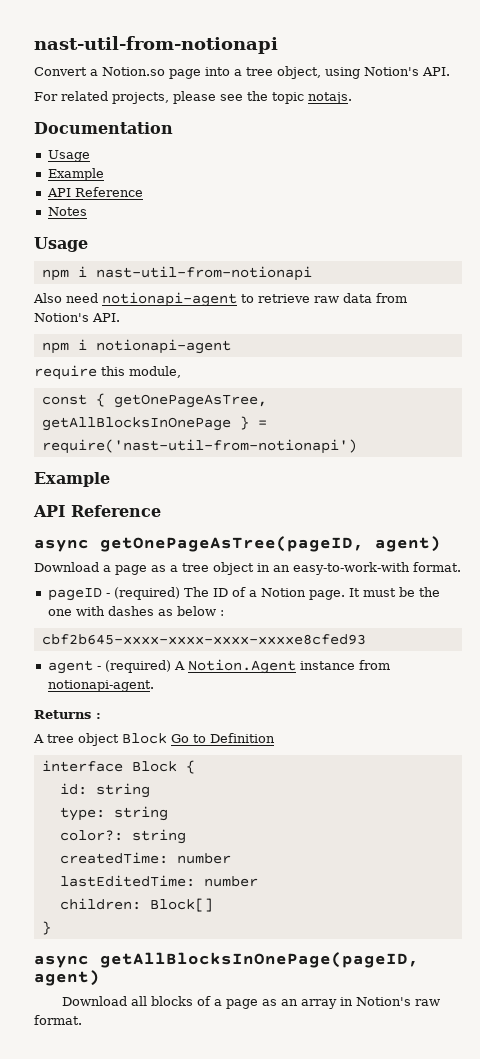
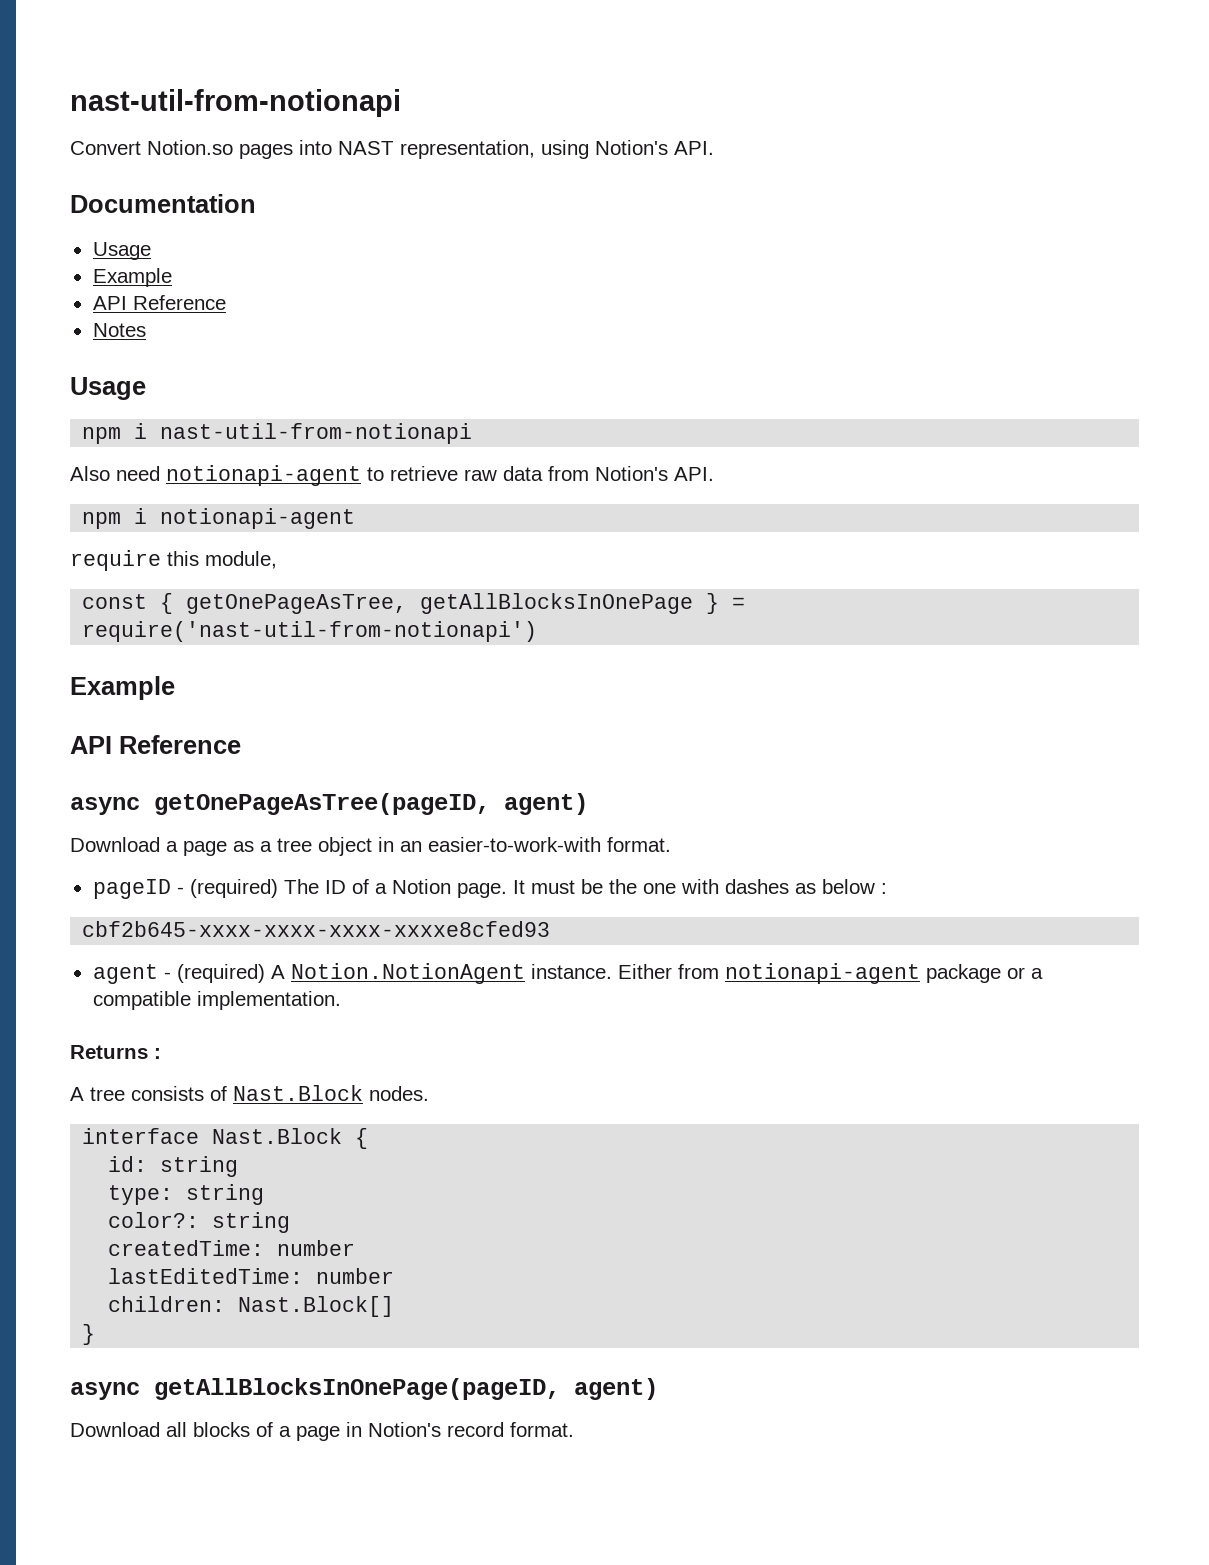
[90,66,450,79] [34,91,352,104] a Notion.so page into a tree object, using Notion's API. // For related projects, please see the topic notajs. -> [147,140,714,159] Notion.so pages into NAST representation, using Notion's API.
[293,562,410,575] easy-to-work-with -> [428,837,601,852] easier-to-work-with
[187,659,390,674] [47,680,154,692] Notion.Agent instance from notionapi-agent. -> [290,963,1043,984] [92,991,341,1010] Notion.NotionAgent instance. Either from notionapi-agent package or a compatible implementation.
[78,733,275,746] object Block Go to Definition -> [131,1085,429,1101] consists of Nast.Block nodes.
[131,761,177,772] Block -> [212,1128,343,1144] Nast.Block
[149,898,213,912] Block[] -> [238,1296,395,1317] Nast.Block[]
[261,999,337,1009] as an array -> (340, 1433) none
[414,999,440,1006] raw -> [447,1422,504,1437] record

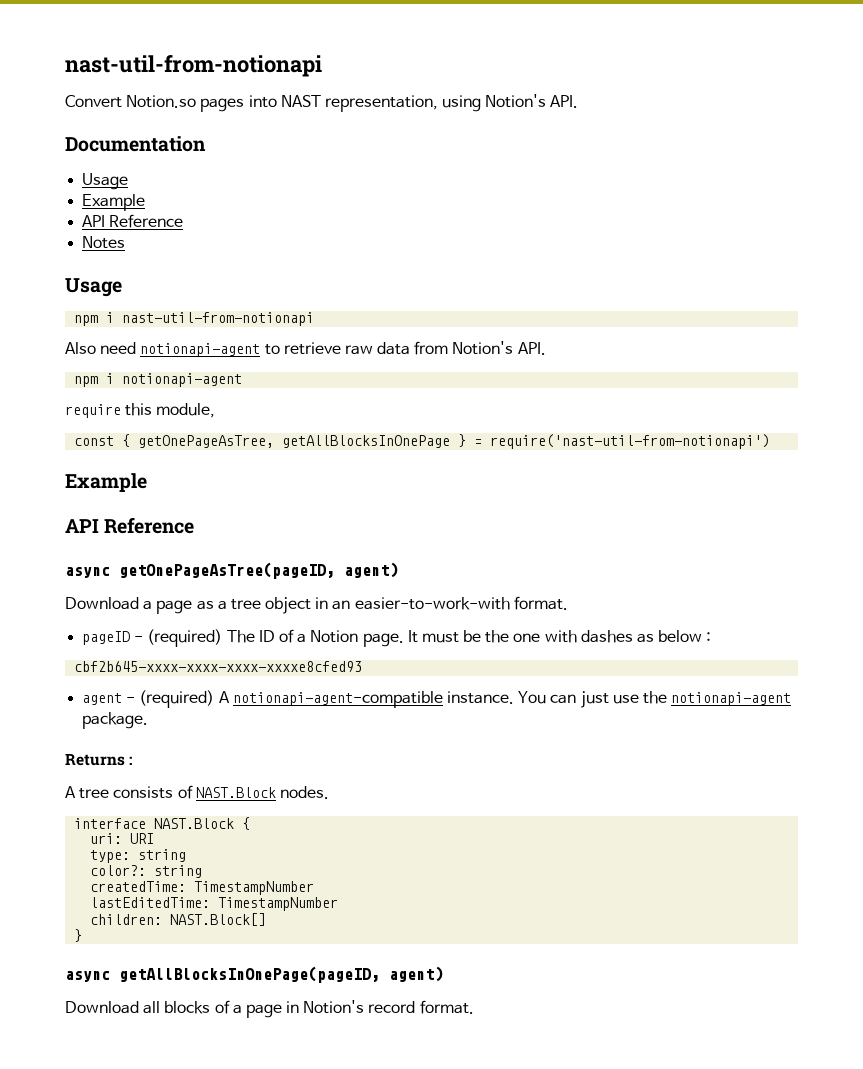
[290,963,1043,984] [92,991,341,1010] Notion.NotionAgent instance. Either from notionapi-agent package or a compatible implementation. -> [232,691,792,708] [82,712,149,729] notionapi-agent-compatible instance. You can just use the notionapi-agent package.
[233,1085,363,1101] Nast.Block -> [195,787,276,798] NAST.Block
[212,1128,343,1144] Nast.Block -> [154,818,235,829] NAST.Block
[108,1156,239,1177] id: string -> [90,833,155,844] uri: URI
[277,1240,356,1256] number -> [194,881,315,895] TimestampNumber
[316,1268,395,1284] number -> [218,897,339,911] TimestampNumber
[238,1296,395,1317] Nast.Block[] -> [170,913,267,926] NAST.Block[]

